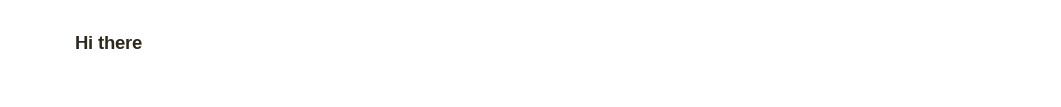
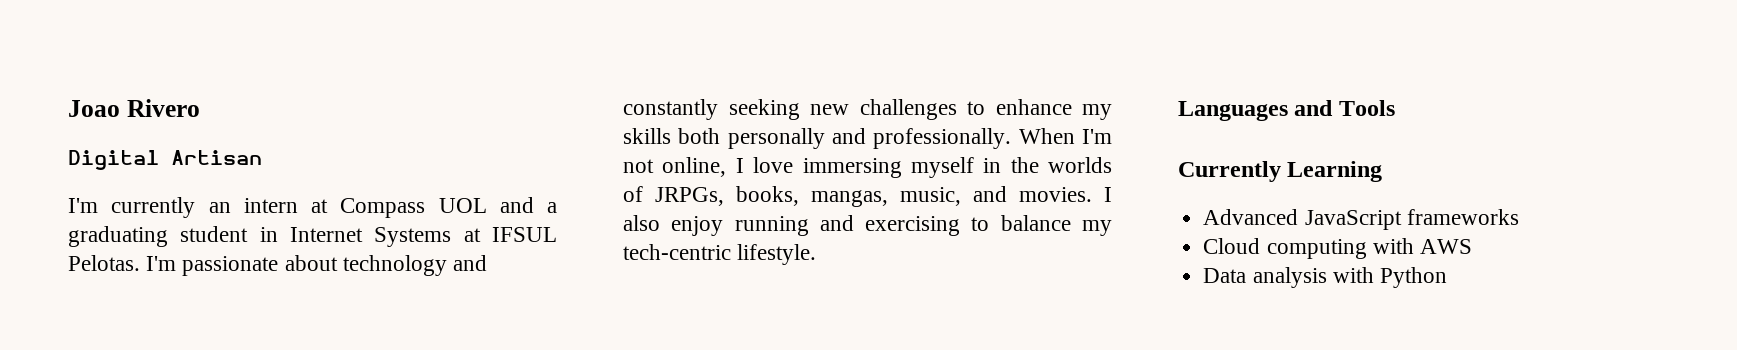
[75,36,142,49] Hi there -> [68,99,200,117] [68,150,262,170] [68,197,557,218] [68,226,557,247] [68,255,488,276] [623,99,1112,120] [623,128,1112,149] [623,157,1112,178] [623,186,1112,207] [623,215,1112,236] [623,244,817,265] [1178,100,1395,121] [1178,161,1383,182] [1203,209,1519,230] [1203,238,1472,259] [1203,267,1447,288] Joao Rivero // Digital Artisan // I'm currently an intern at Compass UOL and a graduating student in Internet Systems at IFSUL Pelotas. I'm passionate about technology and constantly seeking new challenges to enhance my skills both personally and professionally. When I'm not online, I love immersing myself in the worlds of JRPGs, books, mangas, music, and movies. I also enjoy running and exercising to balance my tech-centric lifestyle. // Languages and Tools // Currently Learning // Advanced JavaScript frameworks // Cloud computing with AWS // Data analysis with Python

